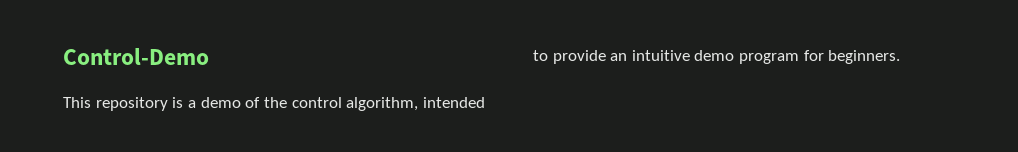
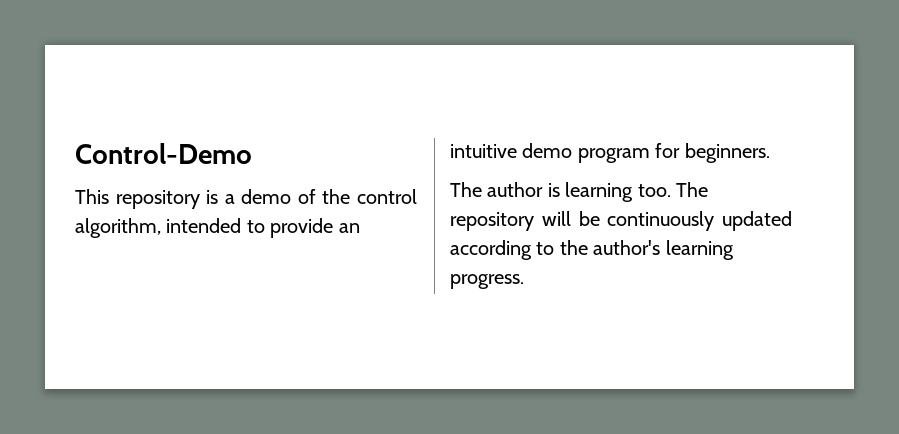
(901, 57) none -> [450,182,708,202] [450,211,792,231] [450,240,734,260] [450,274,524,289] // The author is learning too. The repository will be continuously updated according to the author's learning progress.

